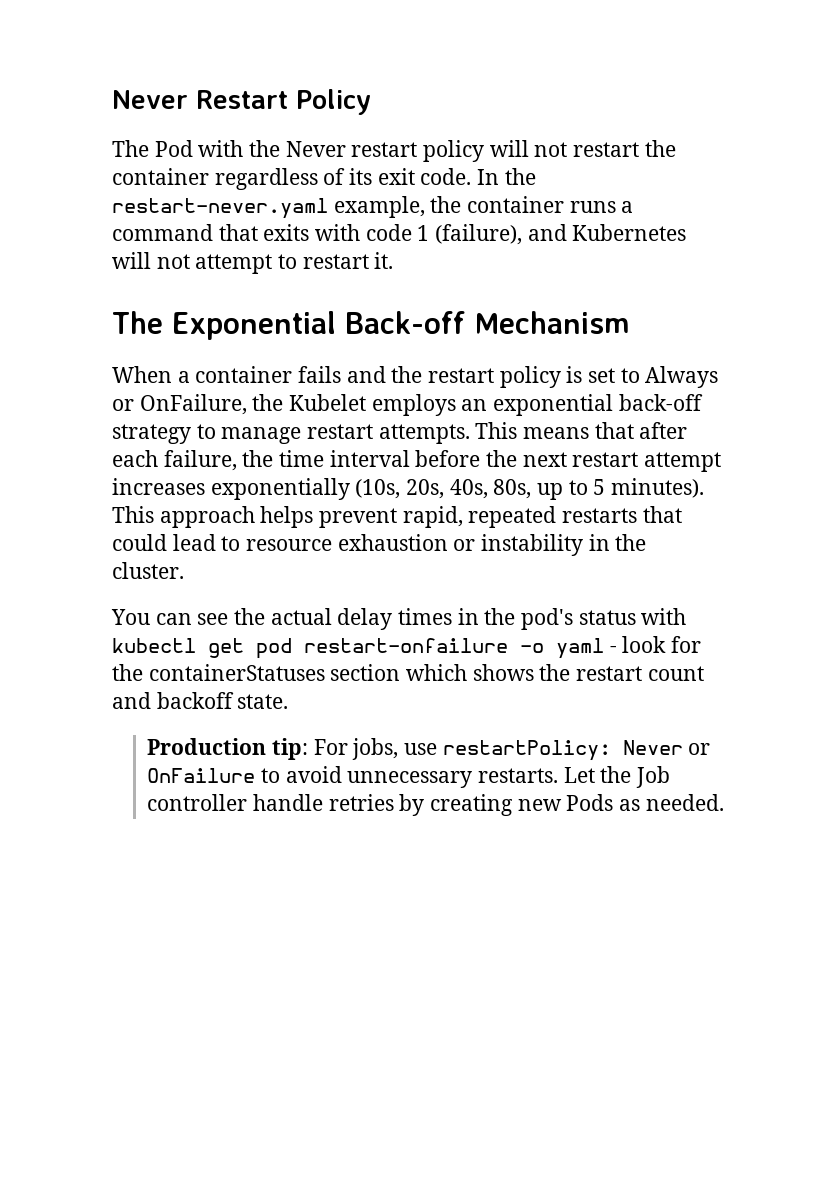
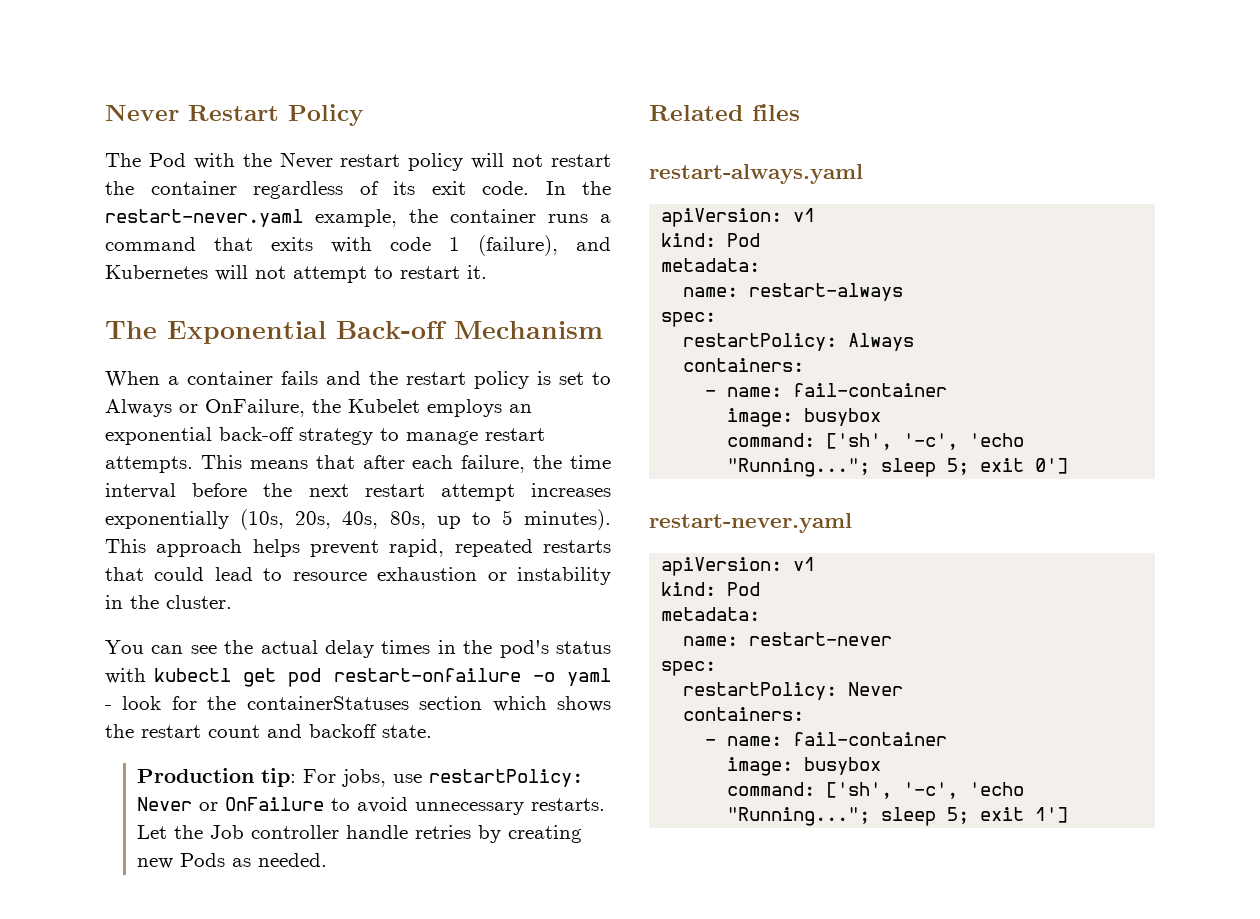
(724, 802) none -> [649,104,800,121] [649,164,863,184] [661,208,816,227] [661,233,761,247] [661,258,761,272] [683,283,904,301] [661,312,717,327] [683,333,915,351] [683,358,805,372] [705,383,948,397] [727,408,882,427] [727,433,1025,450] [727,458,1069,477] [649,513,852,533] [661,557,816,576] [661,582,761,596] [661,607,761,621] [683,632,893,646] [661,661,717,676] [683,682,904,700] [683,707,805,721] [705,732,948,746] [727,757,882,776] [727,782,1025,799] [727,807,1069,826] // Related files // restart-always.yaml // apiVersion: v1 // kind: Pod // metadata: // name: restart-always // spec: // restartPolicy: Always // containers: // - name: fail-container // image: busybox // command: ['sh', '-c', 'echo "Running..."; sleep 5; exit 0'] // restart-never.yaml // apiVersion: v1 // kind: Pod // metadata: // name: restart-never // spec: // restartPolicy: Never // containers: // - name: fail-container // image: busybox // command: ['sh', '-c', 'echo "Running..."; sleep 5; exit 1']

